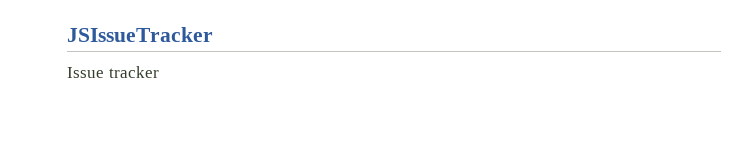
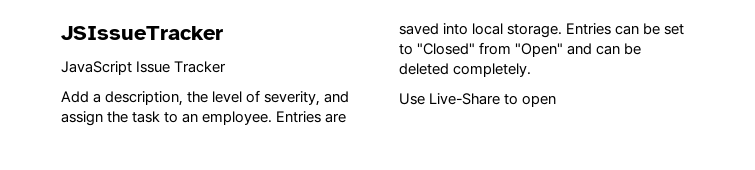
[67,66,159,78] Issue tracker -> [61,61,227,75] [61,90,350,106] [61,111,347,126] [399,23,685,38] [399,42,642,57] [399,63,532,77] [399,93,557,107] JavaScript Issue Tracker // Add a description, the level of severity, and assign the task to an employee. Entries are saved into local storage. Entries can be set to "Closed" from "Open" and can be deleted completely. // Use Live-Share to open

